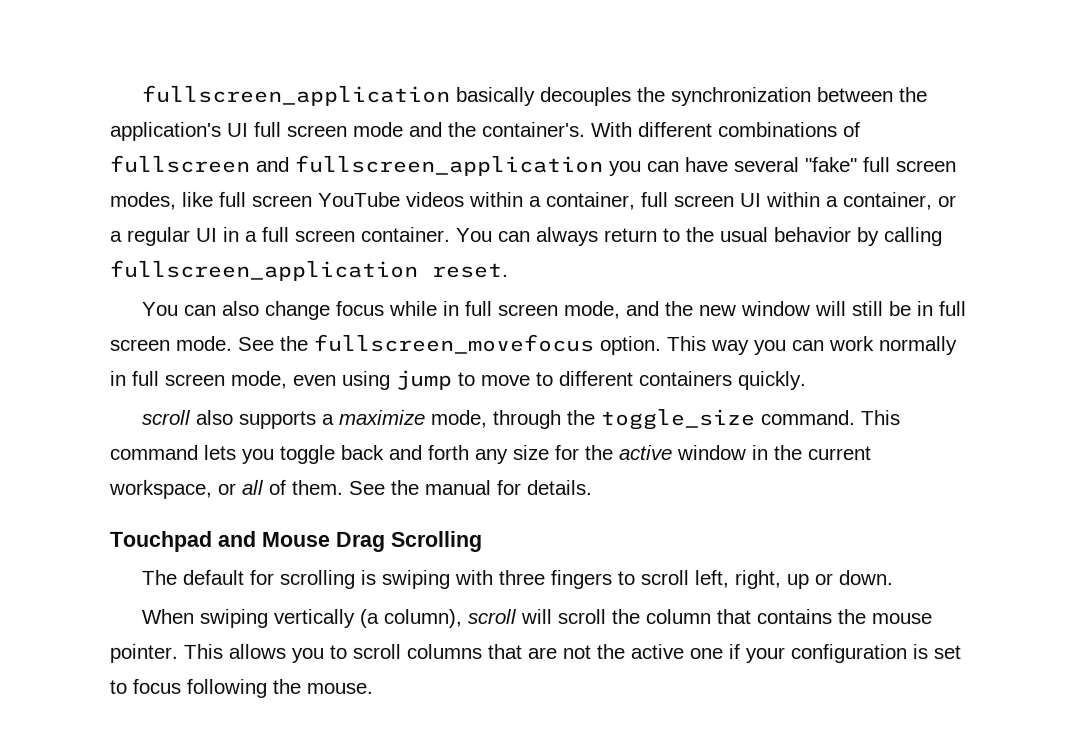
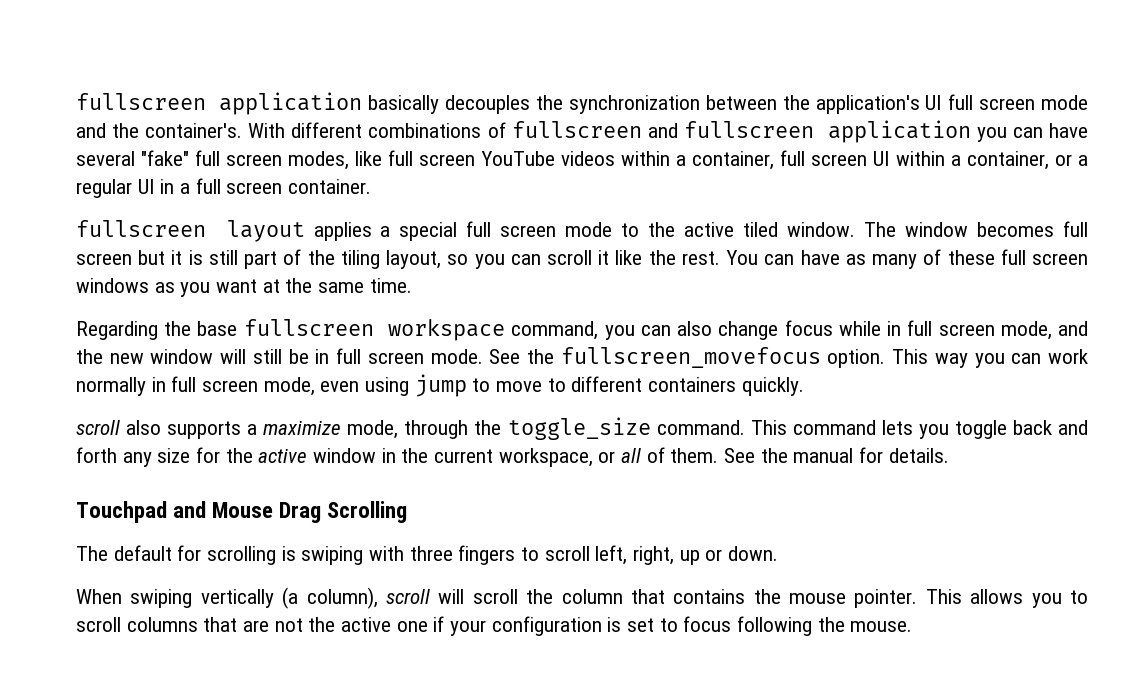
[141,84,451,106] fullscreen_application -> [76,92,363,115] fullscreen application
[295,154,604,177] fullscreen_application -> [683,120,971,143] fullscreen application
[456,226,943,247] [110,259,509,281] [141,301,179,316] You can always return to the usual behavior by calling fullscreen_application reset. // You -> [76,220,1089,242] [76,249,1089,269] [76,278,412,297] [76,319,635,341] // fullscreen layout applies a special full screen mode to the active tiled window. The window becomes full screen but it is still part of the tiling layout, so you can scroll it like the rest. You can have as many of these full screen windows as you want at the same time. // Regarding the base fullscreen workspace command, you

